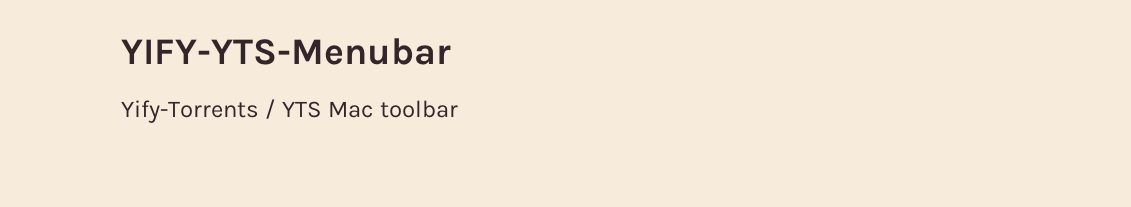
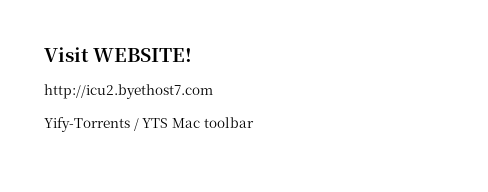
[121,38,451,65] YIFY-YTS-Menubar -> [44,47,193,62] [44,84,213,99] Visit WEBSITE! // http://icu2.byethost7.com

